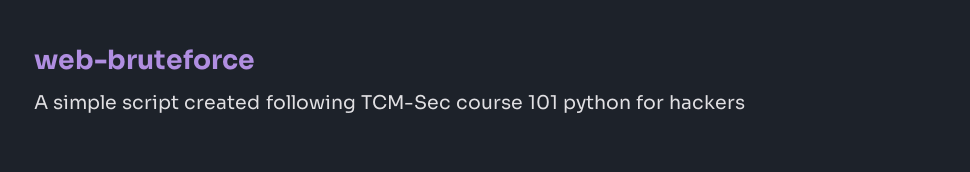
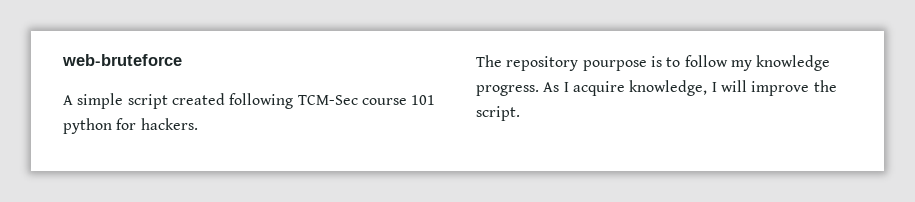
[669,95,746,110] hackers -> [140,118,198,130] [476,55,831,71] [476,80,837,96] [476,106,520,121] hackers. // The repository pourpose is to follow my knowledge progress. As I acquire knowledge, I will improve the script.

